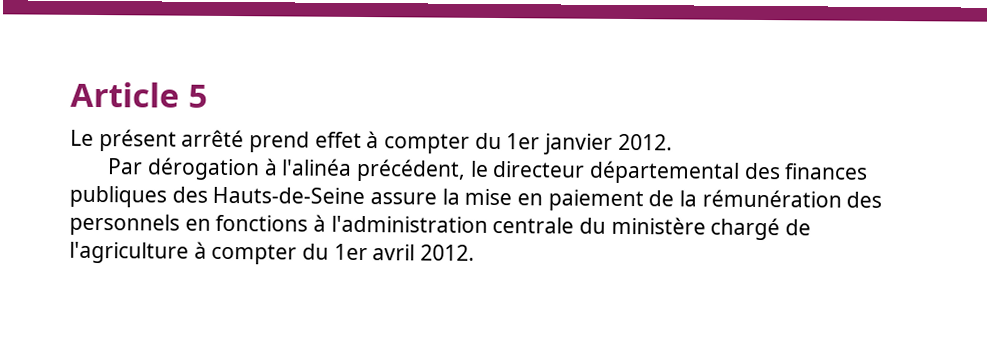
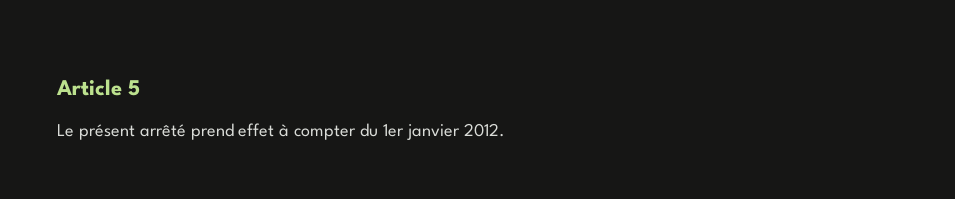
[107,157,869,184] [69,185,883,212] [69,213,812,241] [69,241,476,265] // Par dérogation à l'alinéa précédent, le directeur départemental des finances publiques des Hauts-de-Seine assure la mise en paiement de la rémunération des personnels en fonctions à l'administration centrale du ministère chargé de l'agriculture à compter du 1er avril 2012. -> (505, 130) none

